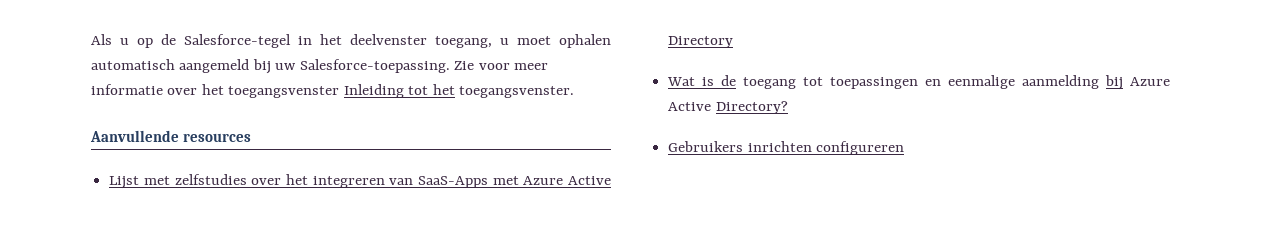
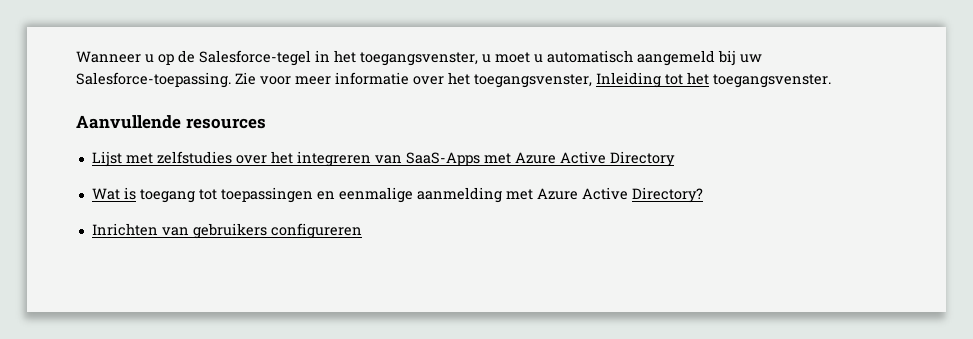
[91,34,112,45] Als -> [76,51,141,63] Wanneer
[350,34,492,48] deelvenster toegang, -> [360,52,478,66] toegangsvenster,
[559,34,611,48] ophalen -> [534,54,543,63] u
[228,86,340,98] toegangsvenster -> [474,74,592,88] toegangsvenster,
[721,75,737,86] de -> (136, 193) none
[1105,75,1124,90] bij -> [505,189,533,200] met
[668,141,812,152] Gebruikers inrichten -> [91,223,267,239] Inrichten van gebruikers

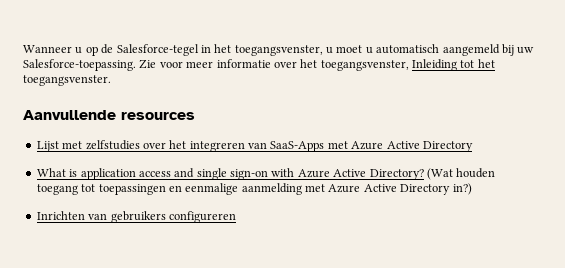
[91,187,136,200] Wat is -> [36,168,496,180] What is application access and single sign-on with Azure Active Directory? (Wat houden
[631,187,703,203] Directory? -> [400,183,472,195] Directory in?)

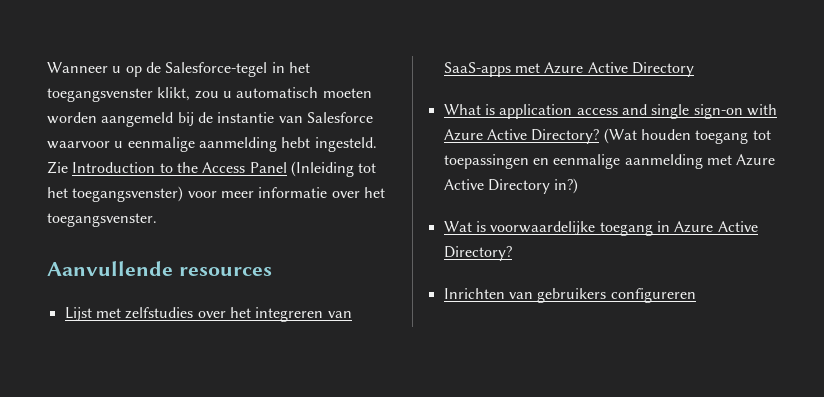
[234,44,535,56] [23,59,157,71] toegangsvenster, u moet u automatisch aangemeld bij uw Salesforce-toepassing. Zie -> [47,87,372,102] [47,112,373,127] [47,137,377,152] [47,161,377,177] [47,186,184,202] toegangsvenster klikt, zou u automatisch moeten worden aangemeld bij de instantie van Salesforce waarvoor u eenmalige aanmelding hebt ingesteld. Zie Introduction to the Access Panel (Inleiding tot het toegangsvenster)
[320,59,495,71] toegangsvenster, Inleiding tot het -> (385, 192) none
[270,141,325,152] SaaS-Apps -> [443,62,511,77] SaaS-apps
(472, 189) none -> [443,221,758,236] [443,246,512,261] // Wat is voorwaardelijke toegang in Azure Active Directory?

